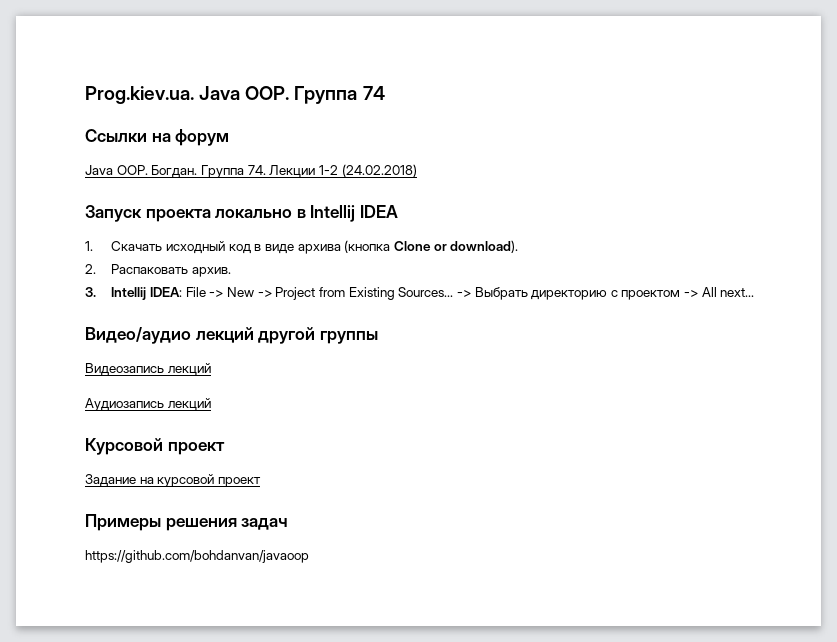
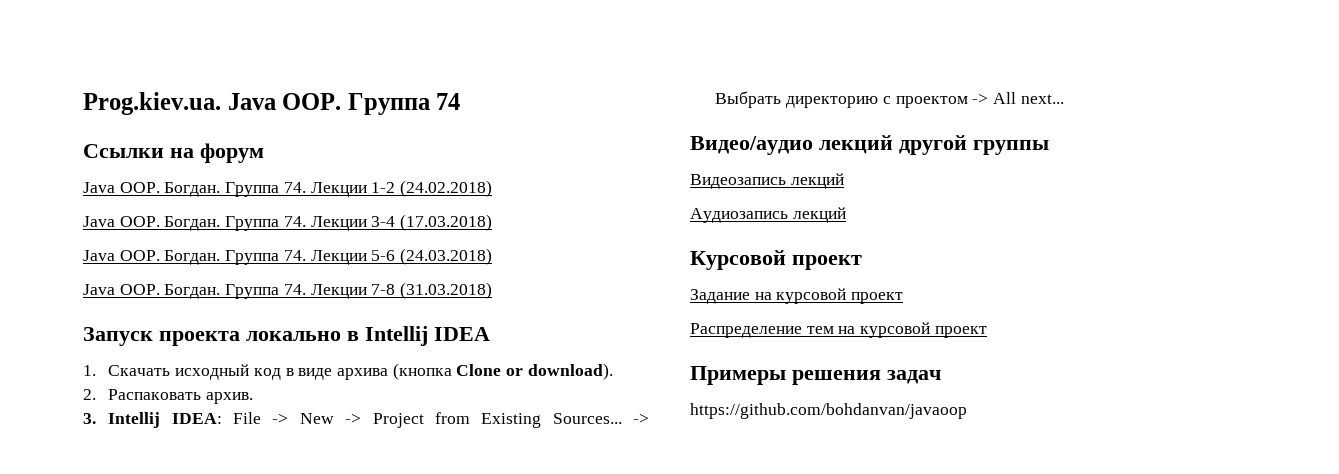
(417, 170) none -> [83,214,493,231] [83,248,493,265] [83,282,493,299] // Java OOP. Богдан. Группа 74. Лекции 3-4 (17.03.2018) // Java OOP. Богдан. Группа 74. Лекции 5-6 (24.03.2018) // Java OOP. Богдан. Группа 74. Лекции 7-8 (31.03.2018)
(261, 482) none -> [690,322,987,338] // Распределение тем на курсовой проект

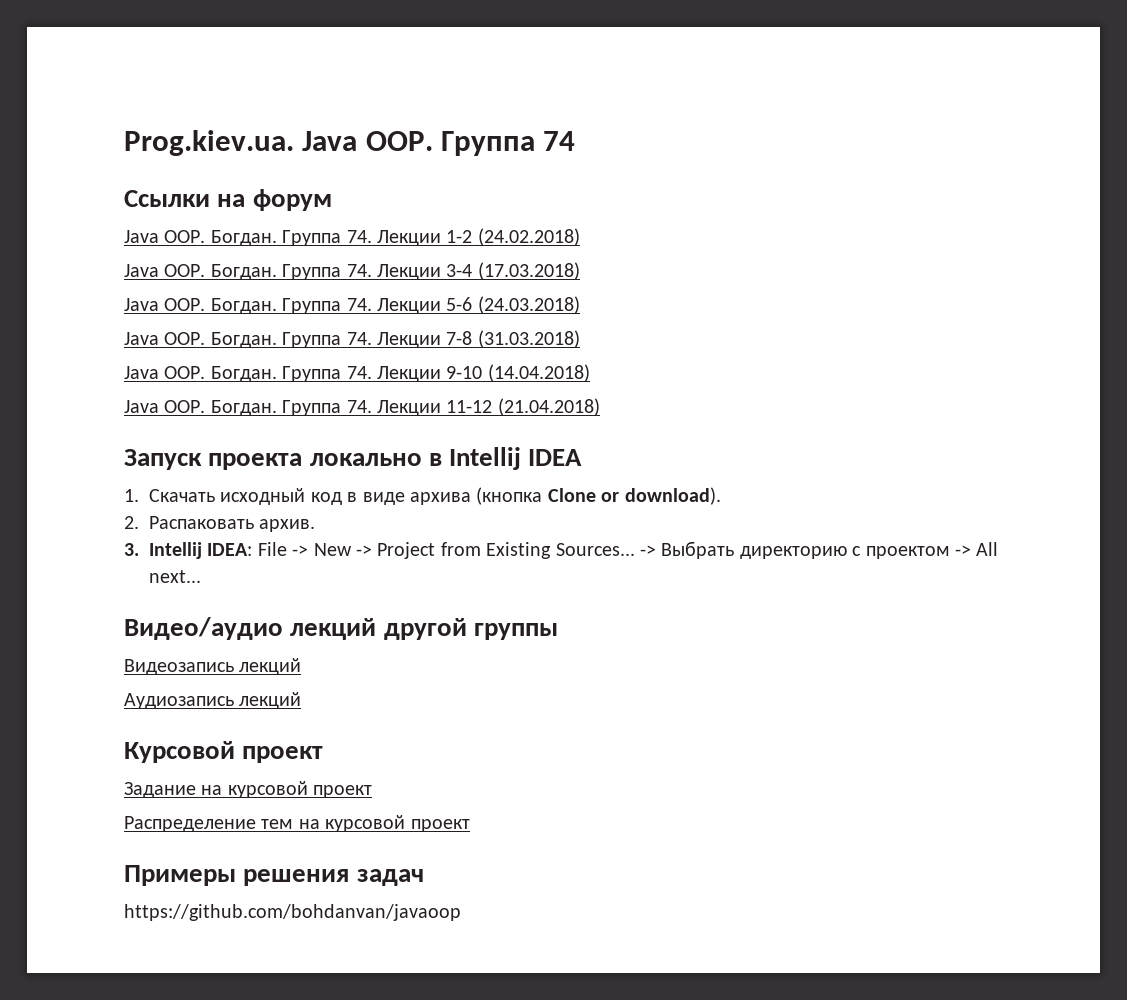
(493, 290) none -> [124,364,590,382] [124,398,600,416] // Java OOP. Богдан. Группа 74. Лекции 9-10 (14.04.2018) // Java OOP. Богдан. Группа 74. Лекции 11-12 (21.04.2018)

